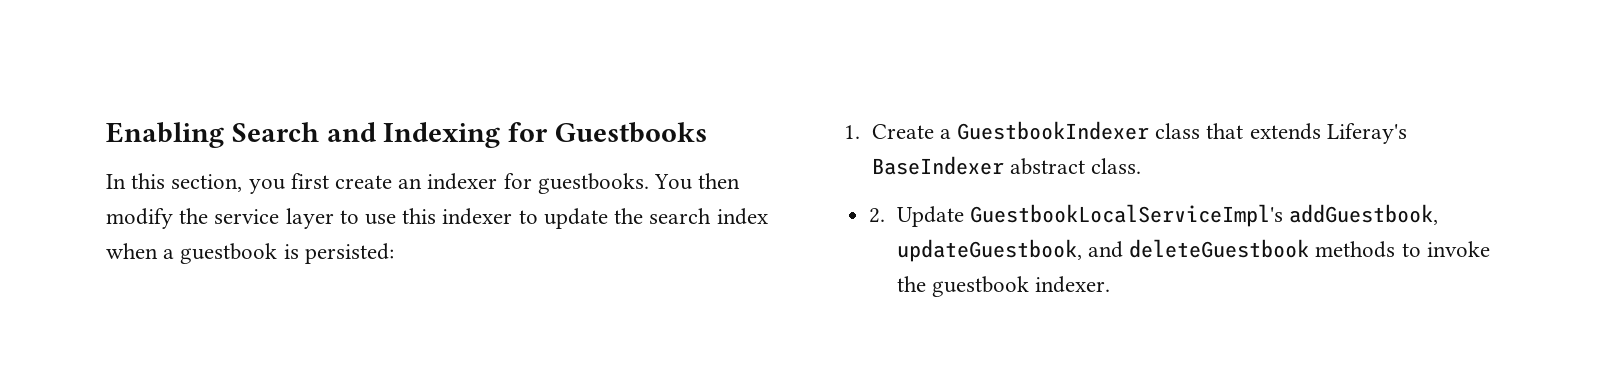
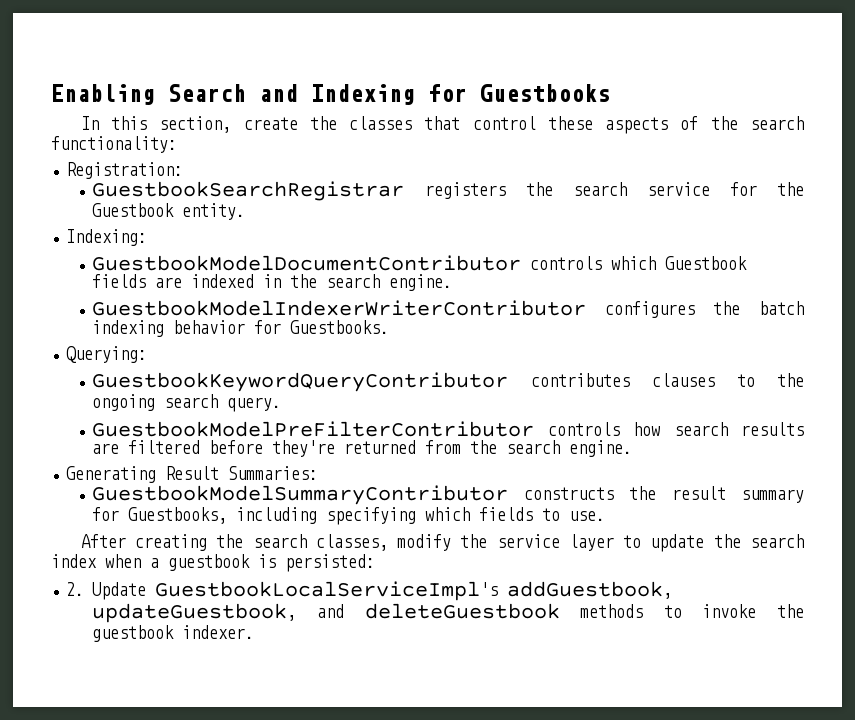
[248,173,741,194] you first create an indexer for guestbooks. You then -> [243,116,804,134] [51,136,177,153] [66,162,184,179] [92,181,804,201] [92,203,246,220] [66,229,148,246] [92,255,748,271] [92,274,453,291] [92,300,805,318] [92,320,390,337] [66,346,148,363] [92,372,805,392] [92,394,282,412] [92,421,805,437] [92,440,633,457] [66,466,319,483] [92,485,805,505] [92,507,606,525] [80,534,388,551] create the classes that control these aspects of the search functionality: // Registration: // GuestbookSearchRegistrar registers the search service for the Guestbook entity. // Indexing: // GuestbookModelDocumentContributor controls which Guestbook fields are indexed in the search engine. // GuestbookModelIndexerWriterContributor configures the batch indexing behavior for Guestbooks. // Querying: // GuestbookKeywordQueryContributor contributes clauses to the ongoing search query. // GuestbookModelPreFilterContributor controls how search results are filtered before they're returned from the search engine. // Generating Result Summaries: // GuestbookModelSummaryContributor constructs the result summary for Guestbooks, including specifying which fields to use. // After creating the search classes,
[365,208,538,225] use this indexer to -> (642, 541) none
[844,121,1407,144] [871,156,1141,175] // 1. Create a GuestbookIndexer class that extends Liferay's BaseIndexer abstract class. -> (375, 563) none

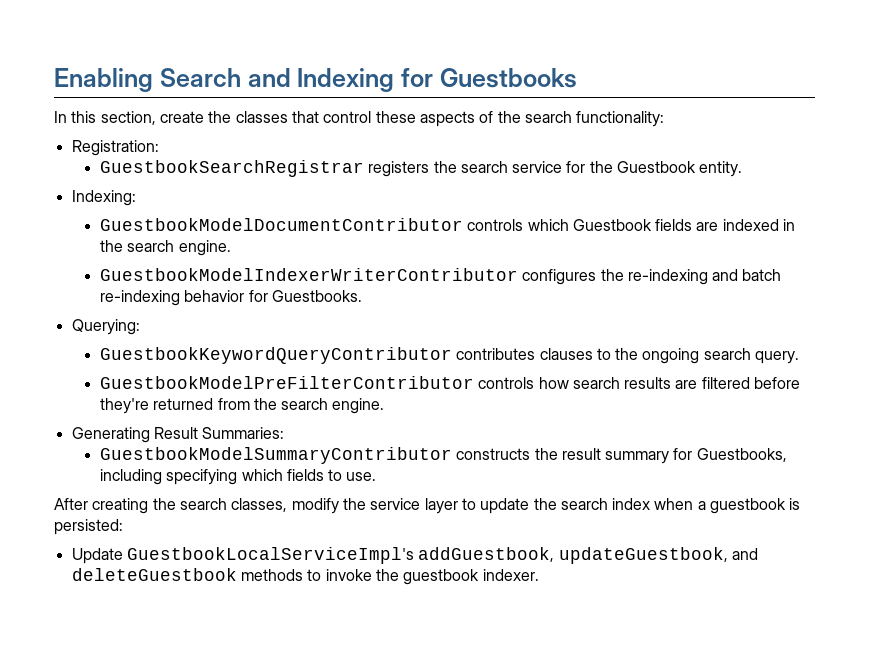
[759,301,805,315] [92,320,165,337] batch indexing -> [627,269,782,285] [99,290,180,306] re-indexing and batch re-indexing
[66,582,85,596] 2. -> (123, 527) none

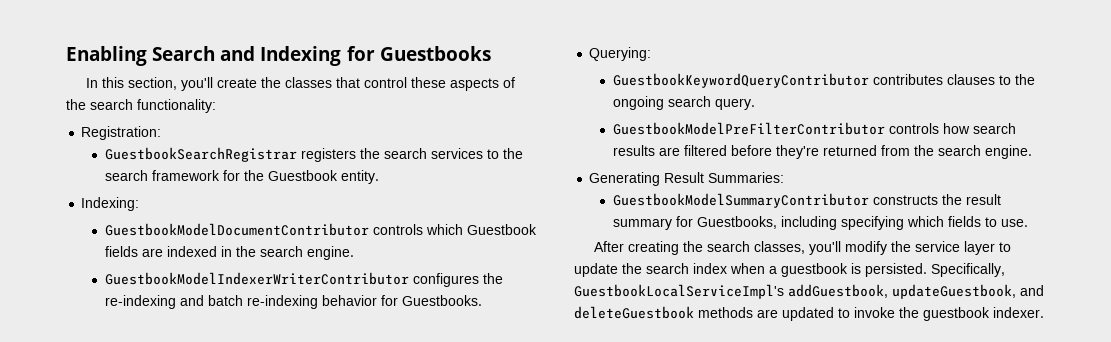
(156, 118) none -> [180,77,213,91] you'll
[512,161,563,173] service -> [430,148,523,159] [104,170,220,181] services to the search framework
(288, 505) none -> [808,241,841,255] you'll
[54,519,123,535] [71,548,123,564] persisted: // Update -> [865,263,1005,277] persisted. Specifically,
(303, 575) none -> [757,307,834,321] are updated

